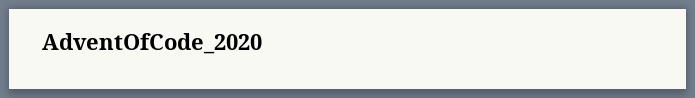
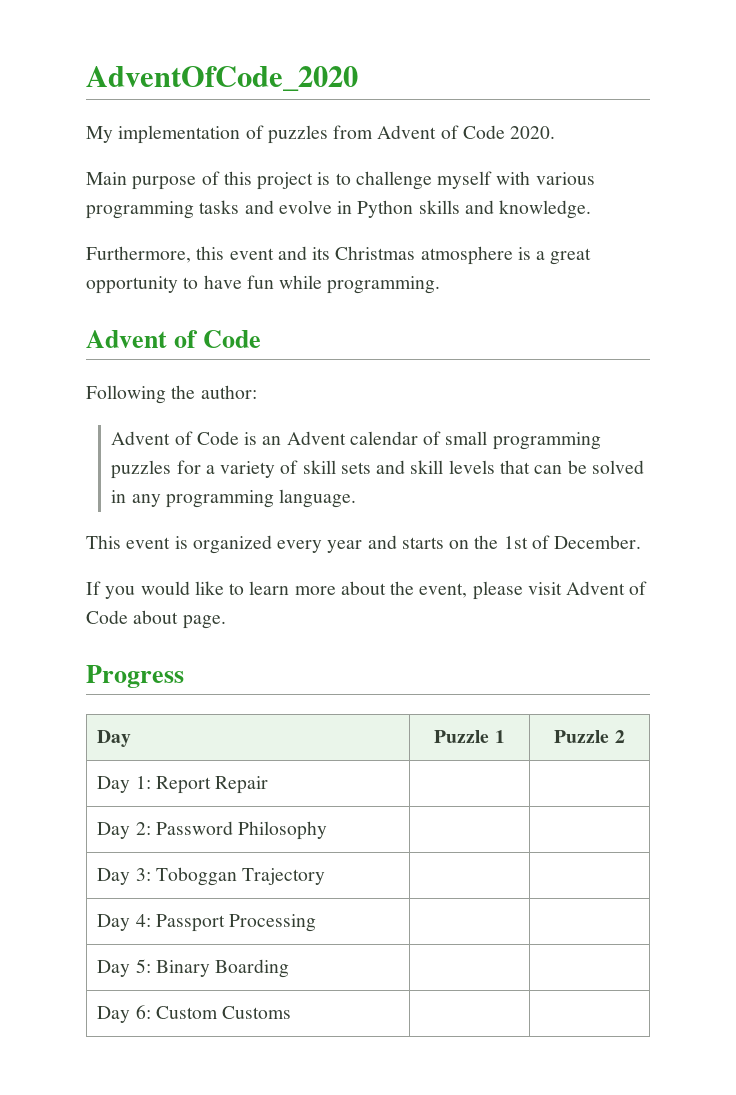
(262, 43) none -> [86,125,556,144] [86,171,595,190] [86,200,592,219] [86,246,592,265] [86,275,441,294] [86,330,262,348] [86,385,257,404] [111,431,601,450] [111,460,644,479] [111,489,357,508] [86,535,642,554] [86,581,648,600] [86,610,226,629] [86,665,184,688] [97,730,132,747] [434,730,505,743] [554,730,625,743] [97,776,269,794] [97,821,328,840] [97,867,326,886] [97,914,317,932] [97,959,290,978] [97,1005,292,1023] // My implementation of puzzles from Advent of Code 2020. // Main purpose of this project is to challenge myself with various programming tasks and evolve in Python skills and knowledge. // Furthermore, this event and its Christmas atmosphere is a great opportunity to have fun while programming. // Advent of Code // Following the author: // Advent of Code is an Advent calendar of small programming puzzles for a variety of skill sets and skill levels that can be solved in any programming language. // This event is organized every year and starts on the 1st of December. // If you would like to learn more about the event, please visit Advent of Code about page. // Progress // Day | Puzzle 1 | Puzzle 2 // Day 1: Report Repair | | // Day 2: Password Philosophy | | // Day 3: Toboggan Trajectory | | // Day 4: Passport Processing | | // Day 5: Binary Boarding | | // Day 6: Custom Customs | |

